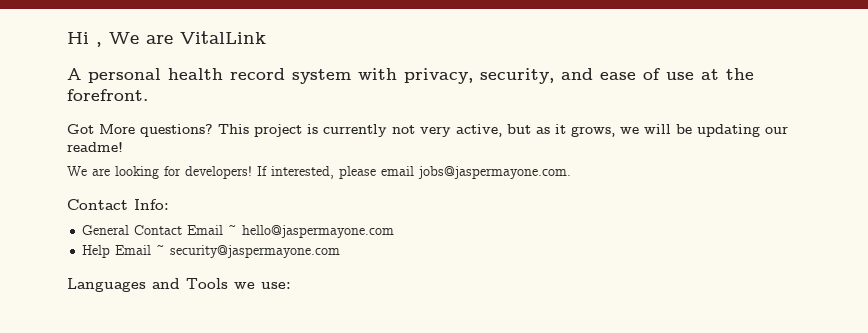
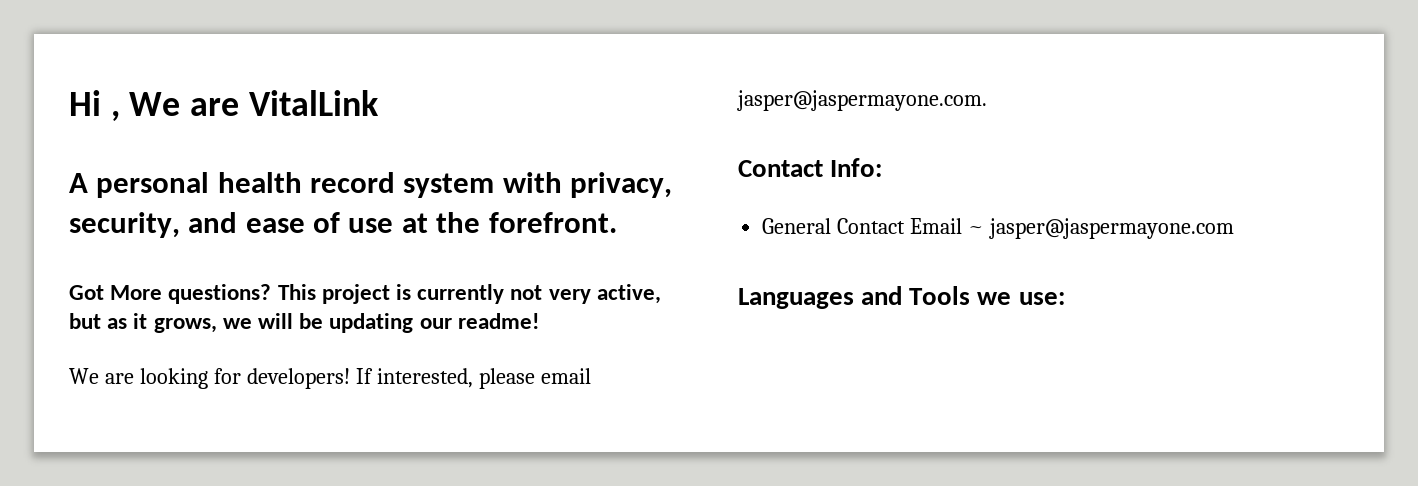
[418,166,571,179] jobs@jaspermayone.com. -> [737,90,987,111] jasper@jaspermayone.com.
[242,225,395,238] [82,244,341,258] hello@jaspermayone.com // Help Email ~ security@jaspermayone.com -> [988,218,1234,239] jasper@jaspermayone.com

